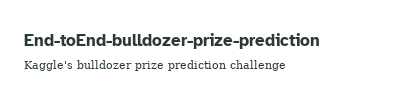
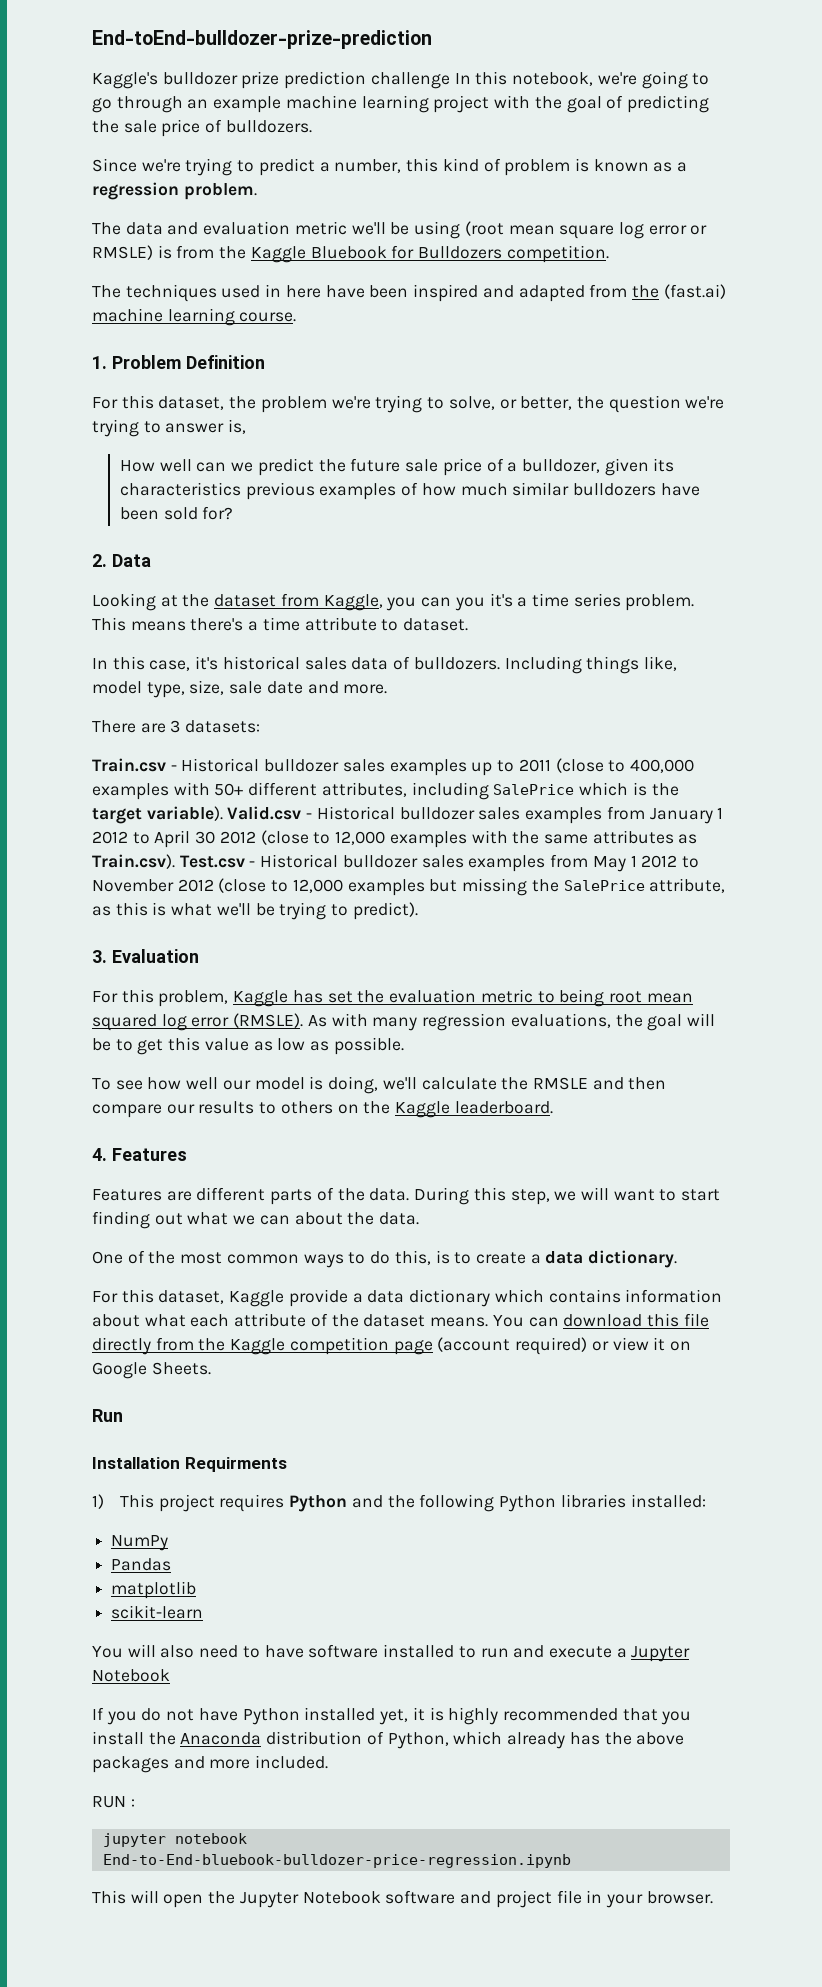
(286, 65) none -> [454,71,710,89] [92,95,709,113] [92,119,312,137] [92,158,688,176] [92,182,257,200] [92,221,708,239] [92,245,609,263] [92,284,726,302] [92,308,297,326] [92,355,265,369] [92,395,725,413] [92,419,247,437] [120,458,675,476] [120,482,700,500] [120,506,234,520] [92,554,151,567] [92,593,695,611] [92,617,469,631] [92,656,677,674] [92,680,388,698] [92,720,261,733] [92,758,694,776] [92,782,679,800] [92,806,724,824] [92,830,698,848] [92,854,699,872] [92,878,726,896] [92,902,418,920] [92,949,199,963] [92,989,693,1007] [92,1013,715,1031] [92,1037,404,1055] [92,1076,667,1094] [92,1101,553,1118] [92,1148,187,1161] [92,1187,721,1205] [92,1211,420,1229] [92,1250,678,1268] [92,1289,723,1307] [92,1313,709,1327] [92,1337,691,1355] [92,1362,211,1379] [92,1409,123,1422] [92,1457,287,1472] [92,1494,706,1512] [111,1535,169,1551] [111,1558,172,1571] [111,1581,197,1599] [111,1605,204,1619] [92,1644,691,1662] [92,1669,170,1682] [92,1707,692,1725] [92,1731,685,1749] [92,1755,329,1773] [92,1796,135,1808] [102,1833,247,1847] [102,1854,571,1868] [92,1890,713,1908] In this notebook, we're going to go through an example machine learning project with the goal of predicting the sale price of bulldozers. // Since we're trying to predict a number, this kind of problem is known as a regression problem. // The data and evaluation metric we'll be using (root mean square log error or RMSLE) is from the Kaggle Bluebook for Bulldozers competition. // The techniques used in here have been inspired and adapted from the (fast.ai) machine learning course. // 1. Problem Definition // For this dataset, the problem we're trying to solve, or better, the question we're trying to answer is, // How well can we predict the future sale price of a bulldozer, given its characteristics previous examples of how much similar bulldozers have been sold for? // 2. Data // Looking at the dataset from Kaggle, you can you it's a time series problem. This means there's a time attribute to dataset. // In this case, it's historical sales data of bulldozers. Including things like, model type, size, sale date and more. // There are 3 datasets: // Train.csv - Historical bulldozer sales examples up to 2011 (close to 400,000 examples with 50+ different attributes, including SalePrice which is the target variable). Valid.csv - Historical bulldozer sales examples from January 1 2012 to April 30 2012 (close to 12,000 examples with the same attributes as Train.csv). Test.csv - Historical bulldozer sales examples from May 1 2012 to November 2012 (close to 12,000 examples but missing the SalePrice attribute, as this is what we'll be trying to predict). // 3. Evaluation // For this problem, Kaggle has set the evaluation metric to being root mean squared log error (RMSLE). As with many regression evaluations, the goal will be to get this value as low as possible. // To see how well our model is doing, we'll calculate the RMSLE and then compare our results to others on the Kaggle leaderboard. // 4. Features // Features are different parts of the data. During this step, we will want to start finding out what we can about the data. // One of the most common ways to do this, is to create a data dictionary. // For this dataset, Kaggle provide a data dictionary which contains information about what each attribute of the dataset means. You can download this file directly from the Kaggle competition page (account required) or view it on Google Sheets. // Run // Installation Requirments // 1) This project requires Python and the following Python libraries installed: // NumPy // Pandas // matplotlib // scikit-learn // You will also need to have software installed to run and execute a Jupyter Notebook // If you do not have Python installed yet, it is highly recommended that you install the Anaconda distribution of Python, which already has the above packages and more included. // RUN : // jupyter notebook End-to-End-bluebook-bulldozer-price-regression.ipynb // This will open the Jupyter Notebook software and project file in your browser.

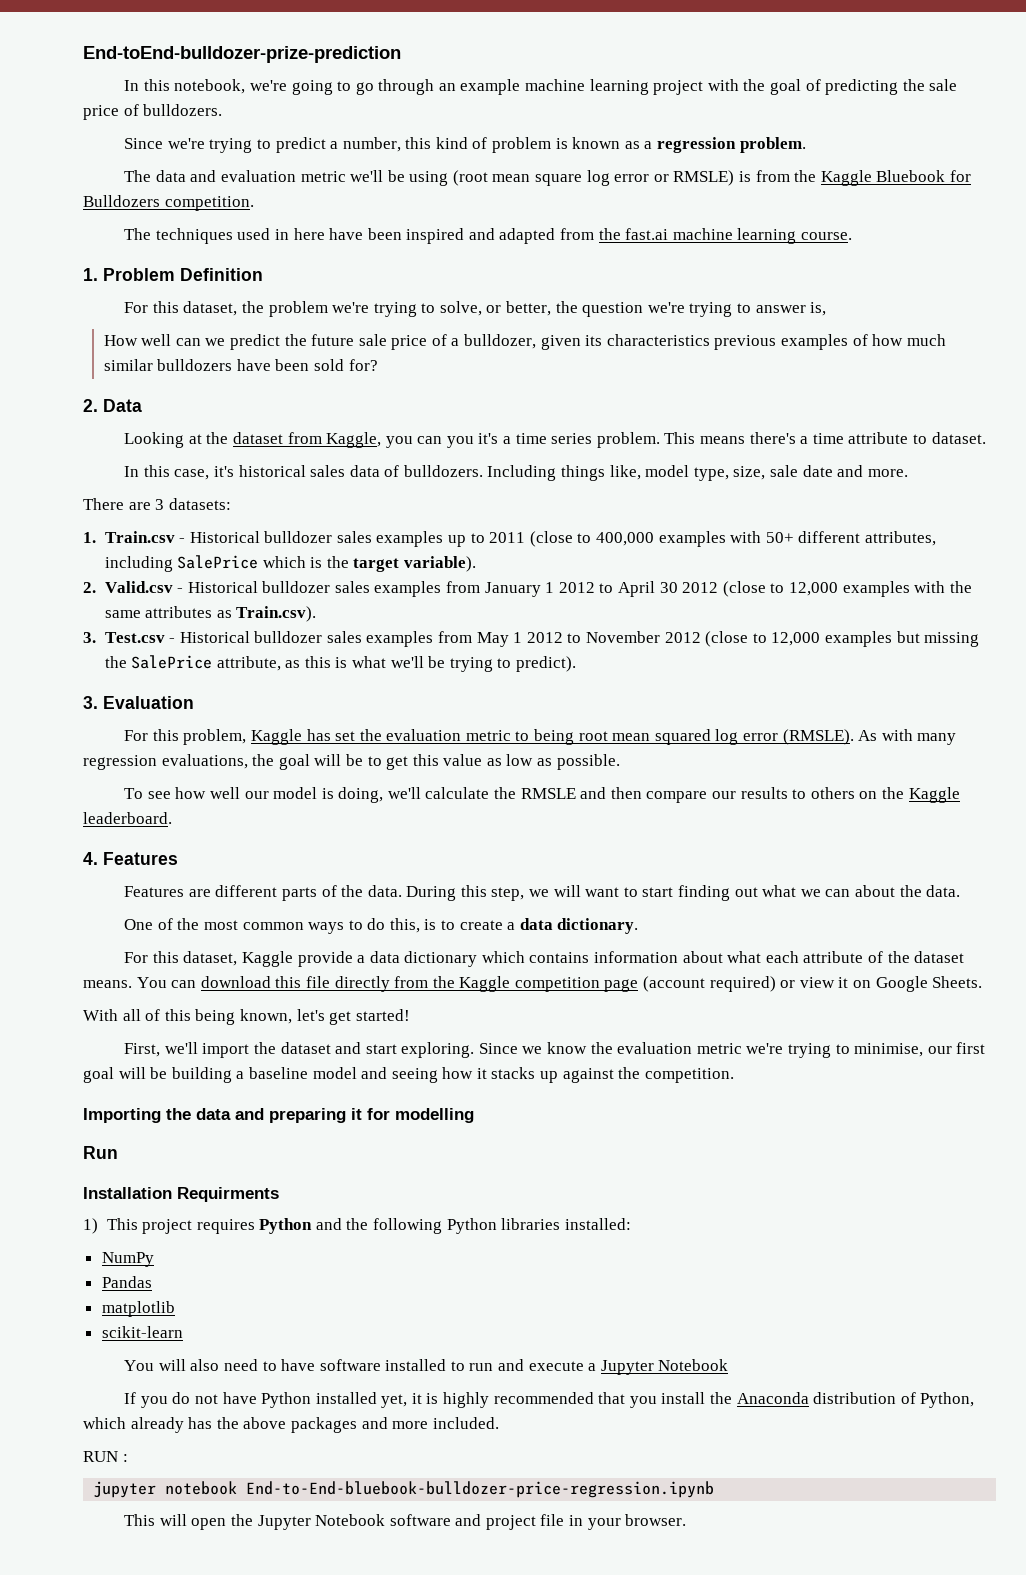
[92,71,450,89] Kaggle's bulldozer prize prediction challenge -> (401, 54) none
[663,284,726,299] (fast.ai) -> [625,228,669,240] fast.ai
(261, 726) none -> [83,532,96,543] 1.
(223, 813) none -> [83,582,96,593] // 2.
(175, 861) none -> [83,632,96,643] // 3.
(211, 1368) none -> [83,1009,410,1025] [124,1042,986,1058] [83,1067,734,1083] [83,1108,474,1123] // With all of this being known, let's get started! // First, we'll import the dataset and start exploring. Since we know the evaluation metric we're trying to minimise, our first goal will be building a baseline model and seeing how it stacks up against the competition. // Importing the data and preparing it for modelling

